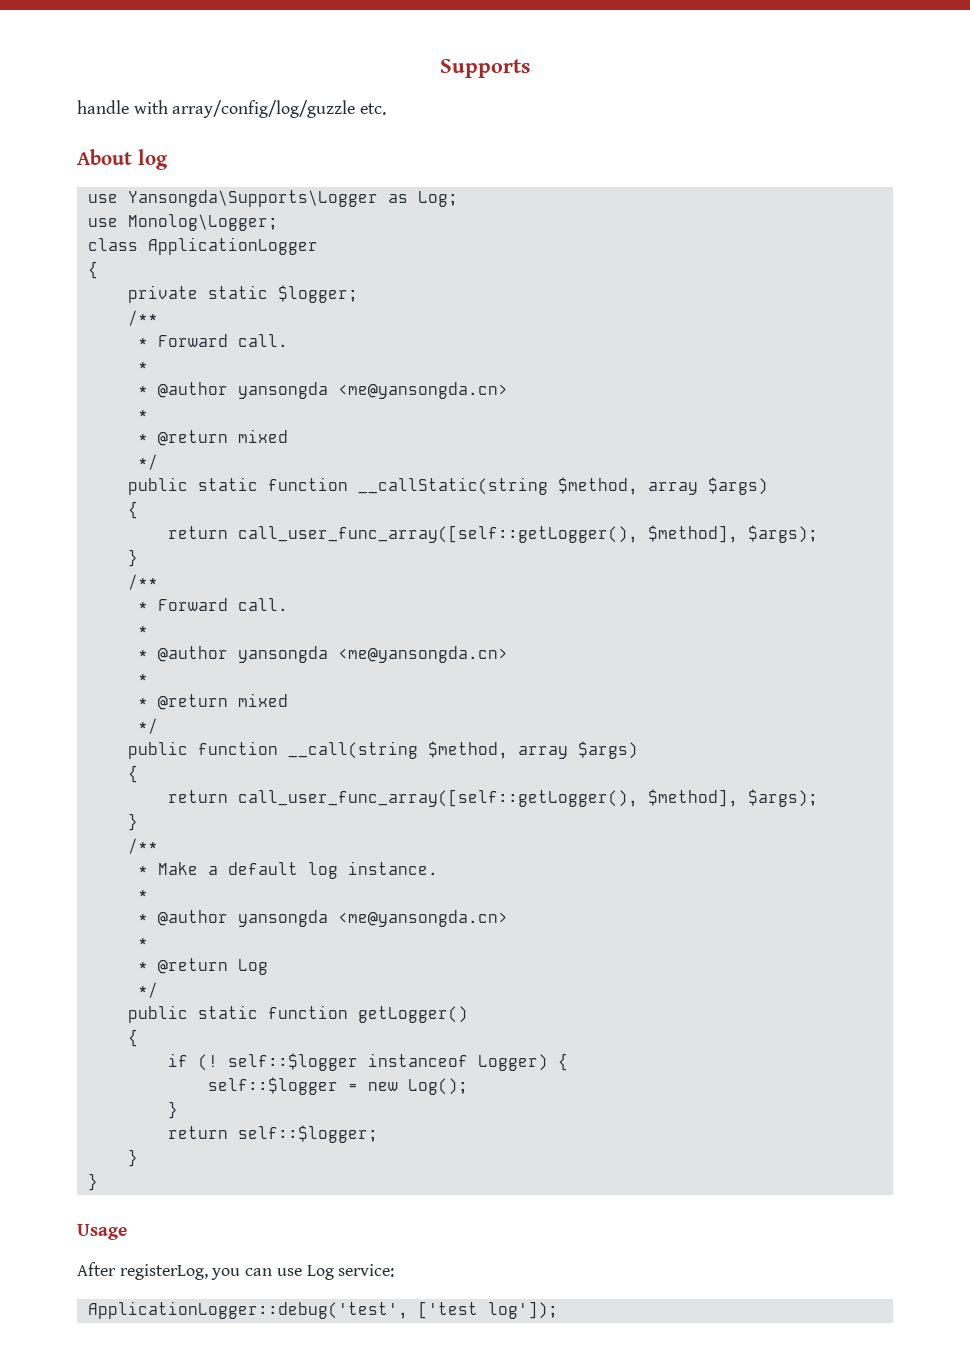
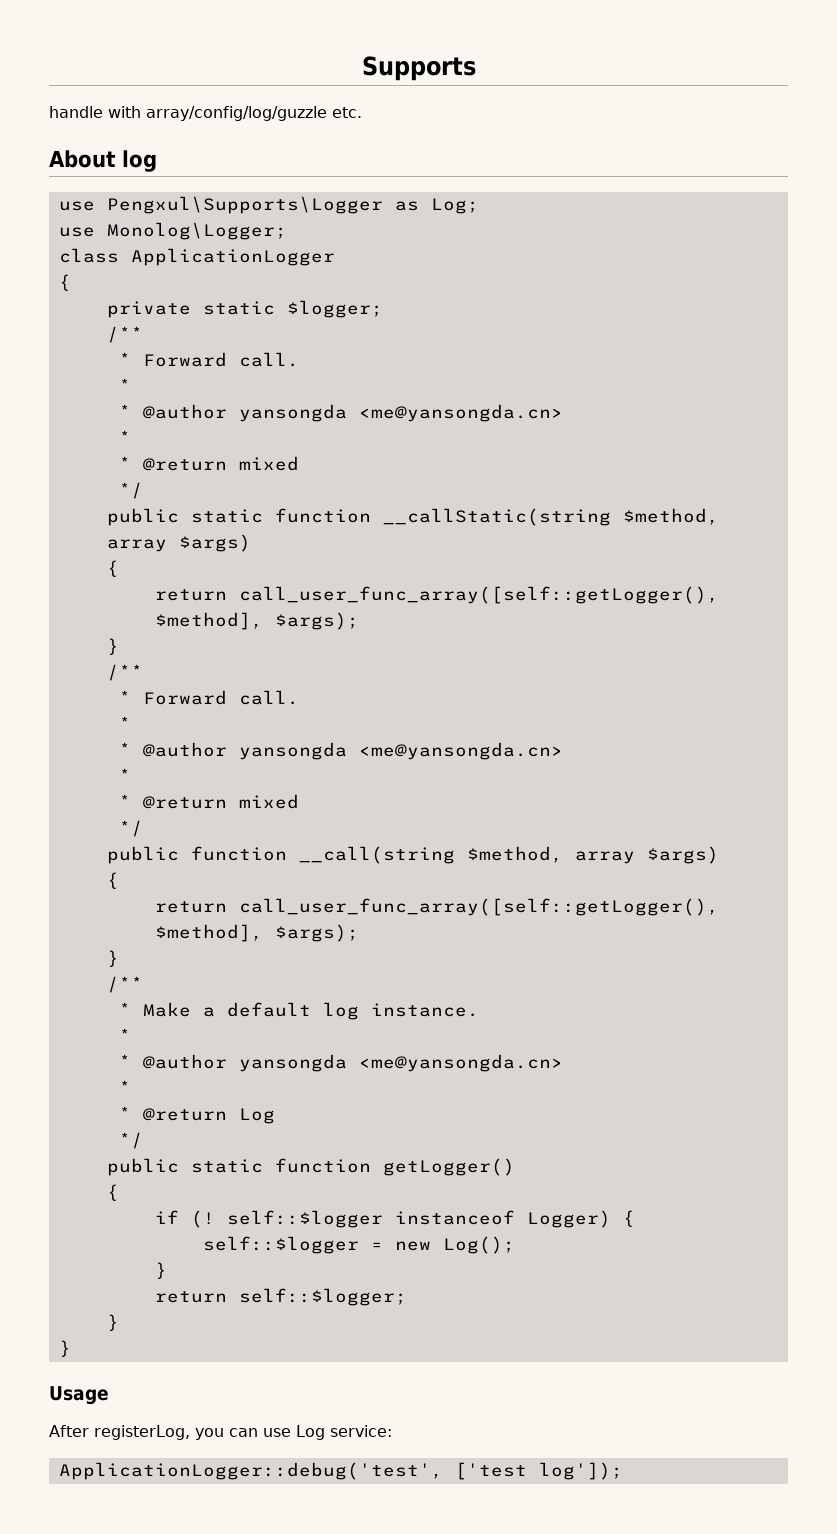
[127,190,378,207] Yansongda\Supports\Logger -> [106,196,383,214] Pengxul\Supports\Logger

